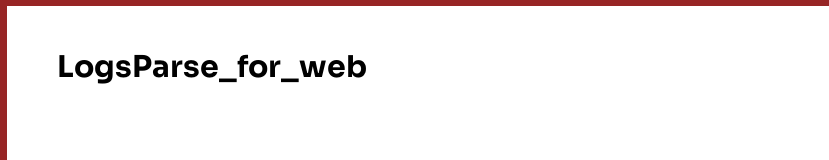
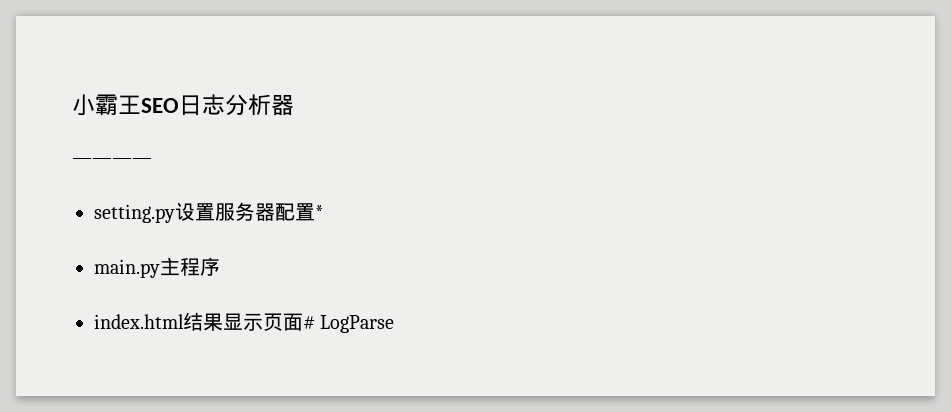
[57,54,367,84] LogsParse_for_web -> [72,94,294,116] [72,158,152,164] [94,202,324,223] [94,257,220,278] [94,312,395,333] 小霸王SEO日志分析器 // ———— // setting.py设置服务器配置* // main.py主程序 // index.html结果显示页面# LogParse

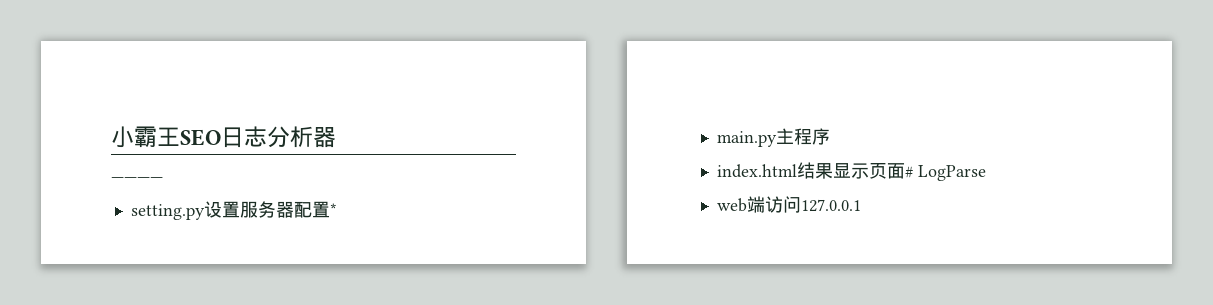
(395, 324) none -> [716,196,861,213] // web端访问127.0.0.1

